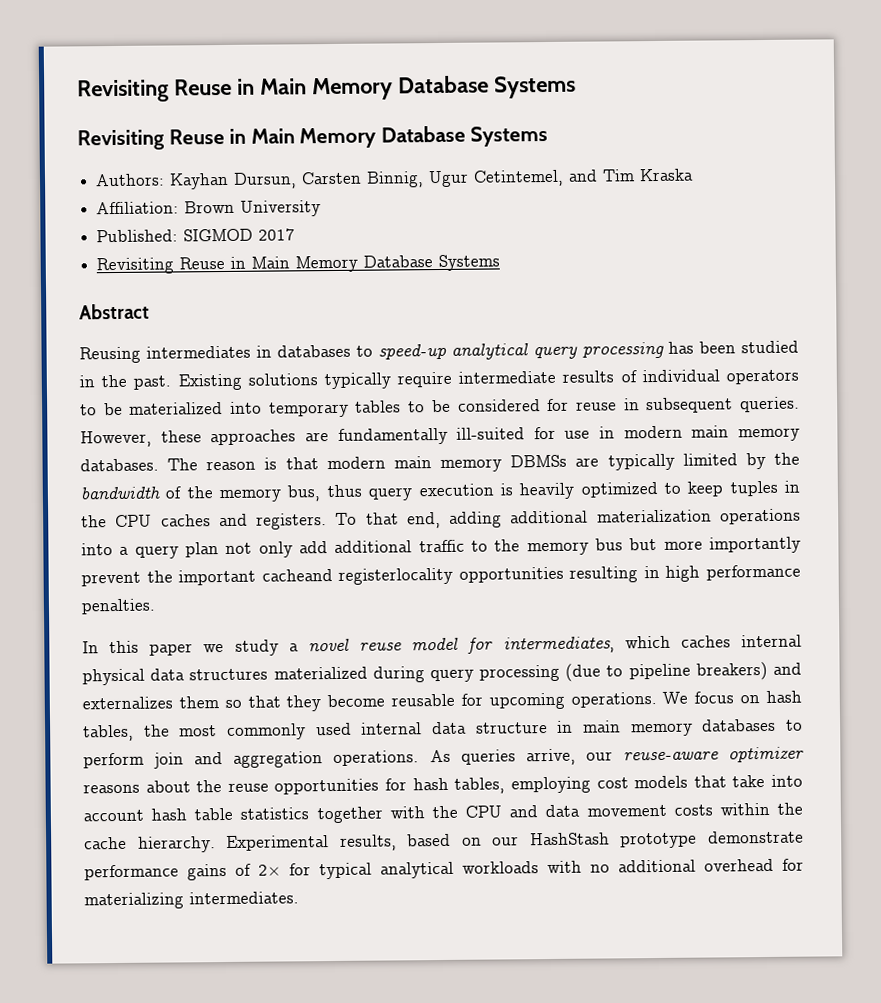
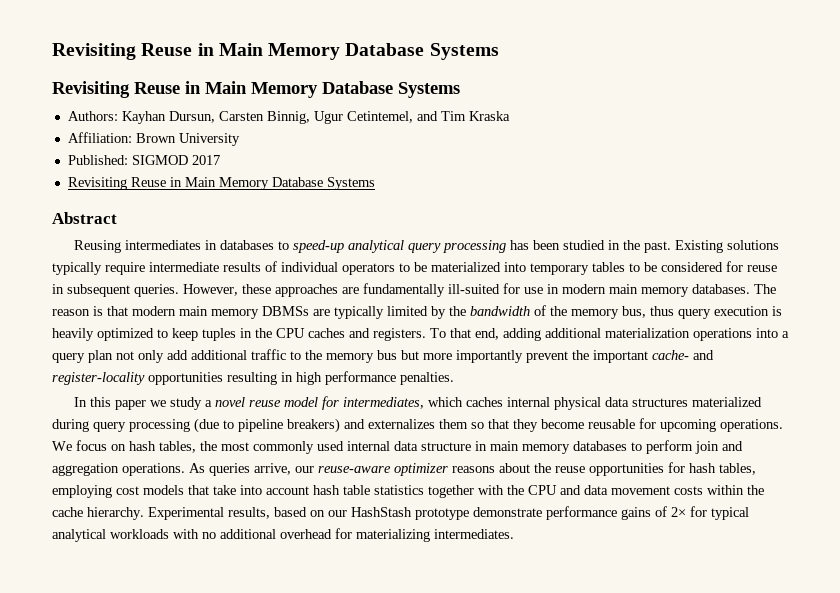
[261,567,454,585] cacheand registerlocality -> [652,350,714,360] [52,372,145,385] cache- and register-locality

